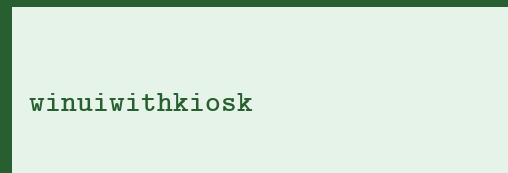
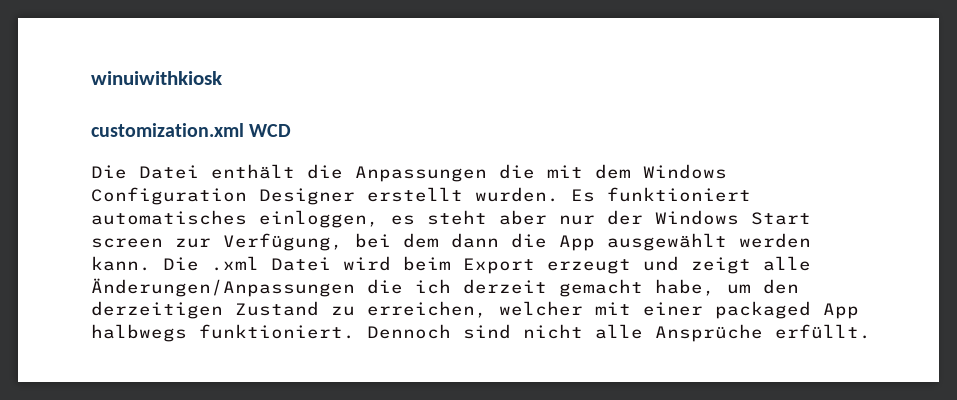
(253, 102) none -> [91,123,292,137] [91,164,727,182] [91,187,751,205] [91,210,811,228] [91,233,811,251] [91,256,811,274] [91,278,799,297] [91,301,859,319] [91,324,871,342] // customization.xml WCD // Die Datei enthält die Anpassungen die mit dem Windows Configuration Designer erstellt wurden. Es funktioniert automatisches einloggen, es steht aber nur der Windows Start screen zur Verfügung, bei dem dann die App ausgewählt werden kann. Die .xml Datei wird beim Export erzeugt und zeigt alle Änderungen/Anpassungen die ich derzeit gemacht habe, um den derzeitigen Zustand zu erreichen, welcher mit einer packaged App halbwegs funktioniert. Dennoch sind nicht alle Ansprüche erfüllt.

